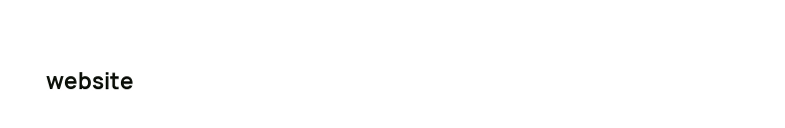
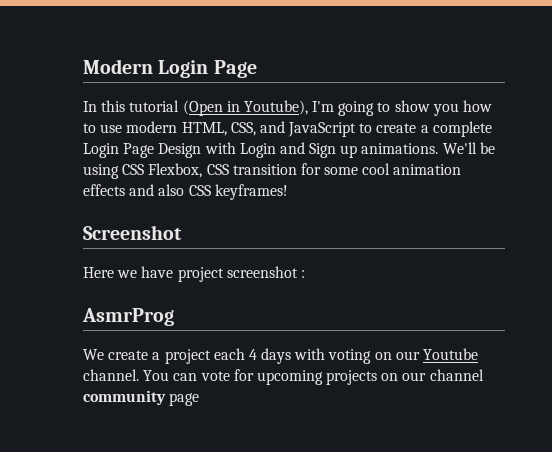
[45,72,134,90] website -> [83,59,257,78] [83,100,493,116] [83,121,492,137] [83,142,495,158] [83,163,462,179] [83,184,288,200] [83,225,182,240] [83,266,305,282] [82,308,174,326] [83,348,479,364] [83,369,484,385] [83,390,200,406] Modern Login Page // In this tutorial (Open in Youtube), I'm going to show you how to use modern HTML, CSS, and JavaScript to create a complete Login Page Design with Login and Sign up animations. We'll be using CSS Flexbox, CSS transition for some cool animation effects and also CSS keyframes! // Screenshot // Here we have project screenshot : // AsmrProg // We create a project each 4 days with voting on our Youtube channel. You can vote for upcoming projects on our channel community page

